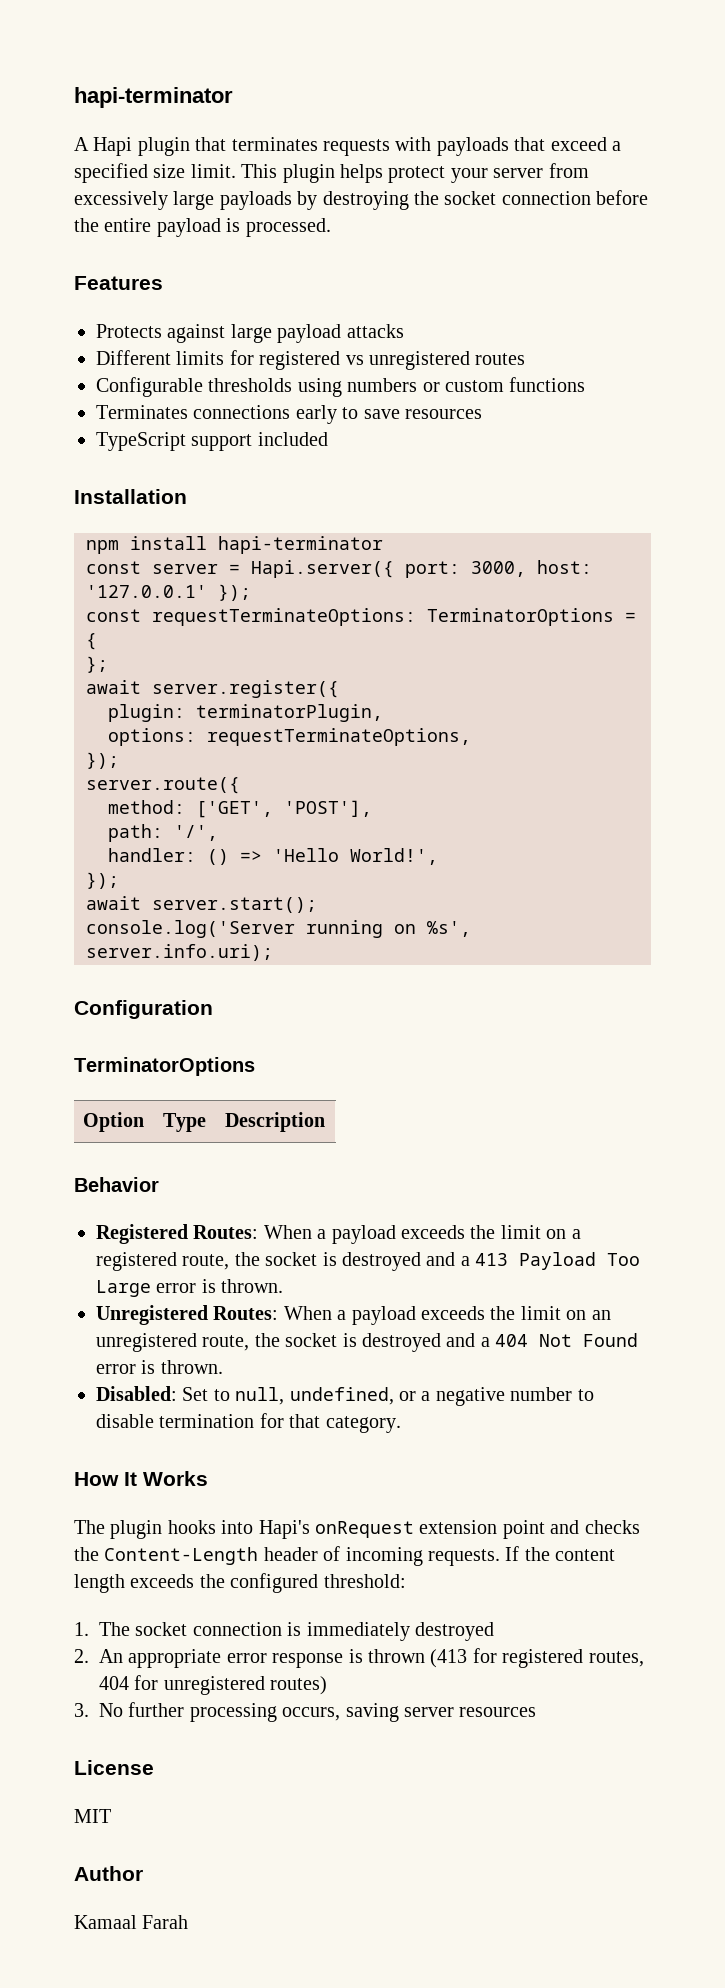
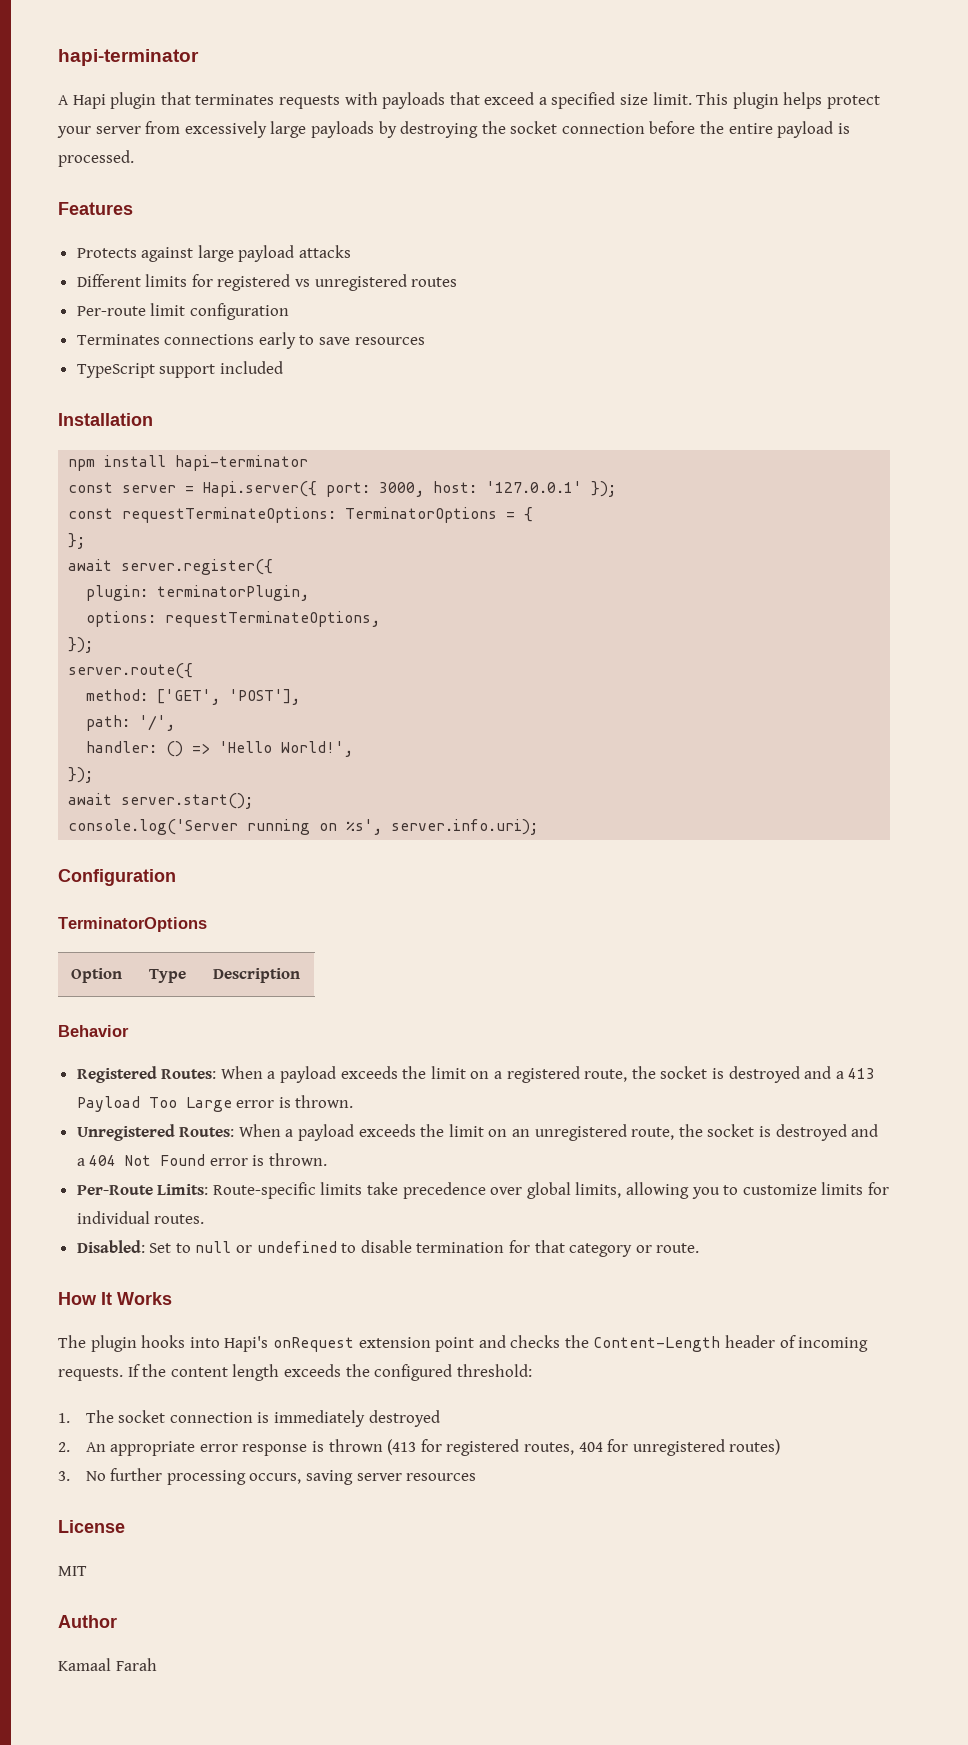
[96,377,586,397] Configurable thresholds using numbers or custom functions -> [76,303,289,320] Per-route limit configuration
[96,1386,573,1406] Disabled: Set to null, undefined, or a negative number -> [76,1182,889,1199] [76,1211,205,1224] [76,1240,337,1253] Per-Route Limits: Route-specific limits take precedence over global limits, allowing you to customize limits for individual routes. // Disabled: Set to null or undefined
[325,1416,401,1433] category. -> [569,1243,700,1257] category or route.

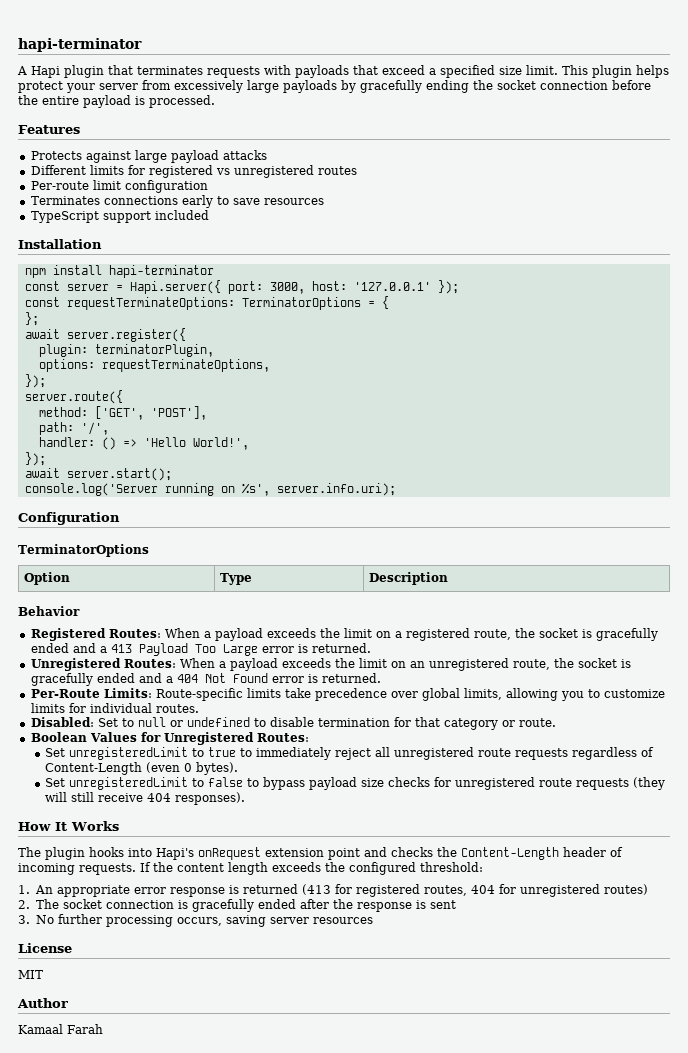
[400,121,479,138] destroying -> [360,80,469,93] gracefully ending
[728,1066,800,1083] destroyed -> [595,628,658,641] [30,643,69,653] gracefully ended
[295,1095,354,1108] thrown. -> [311,643,371,653] returned.
[775,1124,847,1141] destroyed -> [30,673,135,686] gracefully ended
[269,1153,328,1166] thrown. -> [321,673,381,683] returned.
(700, 1248) none -> [30,732,309,745] [45,747,655,760] [45,762,239,775] [45,777,666,790] [45,792,246,805] // Boolean Values for Unregistered Routes: // Set unregisteredLimit to true to immediately reject all unregistered route requests regardless of Content-Length (even 0 bytes). // Set unregisteredLimit to false to bypass payload size checks for unregistered route requests (they will still receive 404 responses).
[85,1410,440,1427] [58,1442,70,1452] The socket connection is immediately destroyed // 2. -> (30, 889) none
[328,1439,383,1452] thrown -> [242,884,298,894] returned
(781, 1447) none -> [18,899,456,912] // 2. The socket connection is gracefully ended after the response is sent

